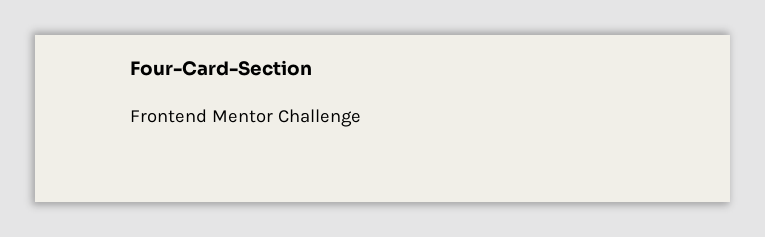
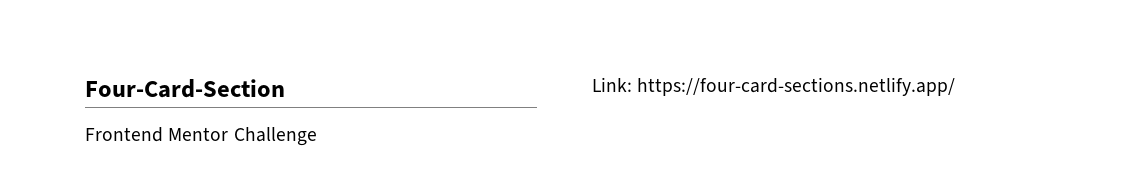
(361, 118) none -> [592,77,956,96] // Link: https://four-card-sections.netlify.app/

